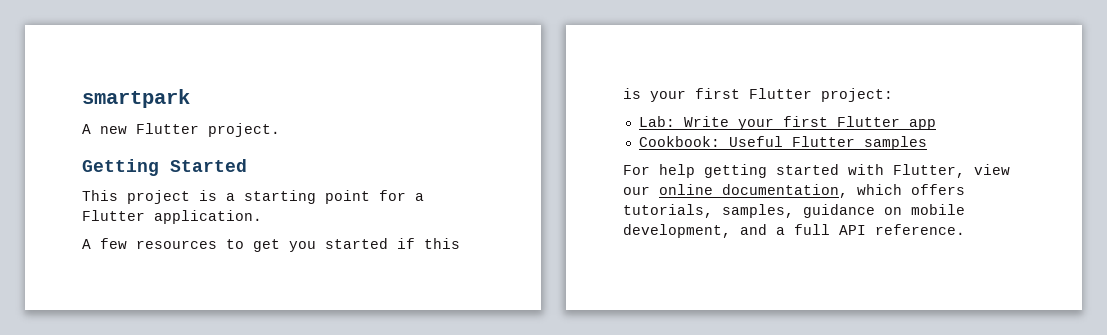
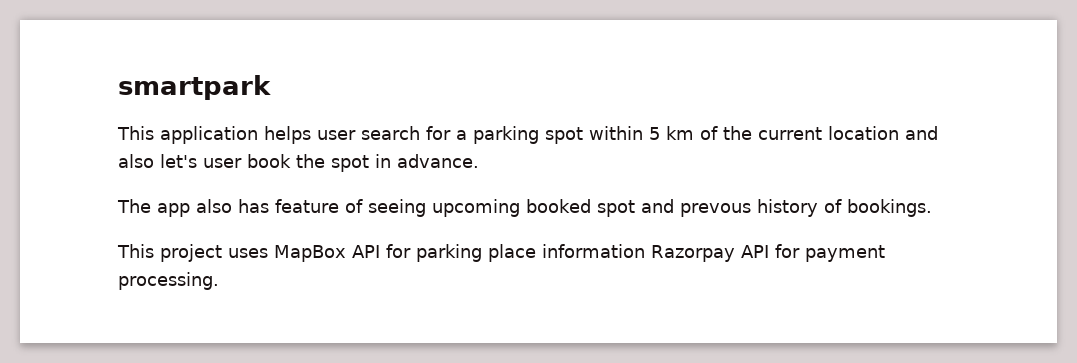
[82,123,280,137] [82,159,247,176] [82,190,424,204] [82,210,262,224] [82,238,460,252] [623,88,893,102] [638,116,936,130] [638,136,927,150] [623,164,1010,178] [623,184,965,198] [623,204,965,218] [623,224,965,238] A new Flutter project. // Getting Started // This project is a starting point for a Flutter application. // A few resources to get you started if this is your first Flutter project: // Lab: Write your first Flutter app // Cookbook: Useful Flutter samples // For help getting started with Flutter, view our online documentation, which offers tutorials, samples, guidance on mobile development, and a full API reference. -> [117,126,938,144] [118,154,479,172] [117,199,932,217] [117,244,885,262] [118,272,219,290] This application helps user search for a parking spot within 5 km of the current location and also let's user book the spot in advance. // The app also has feature of seeing upcoming booked spot and prevous history of bookings. // This project uses MapBox API for parking place information Razorpay API for payment processing.

